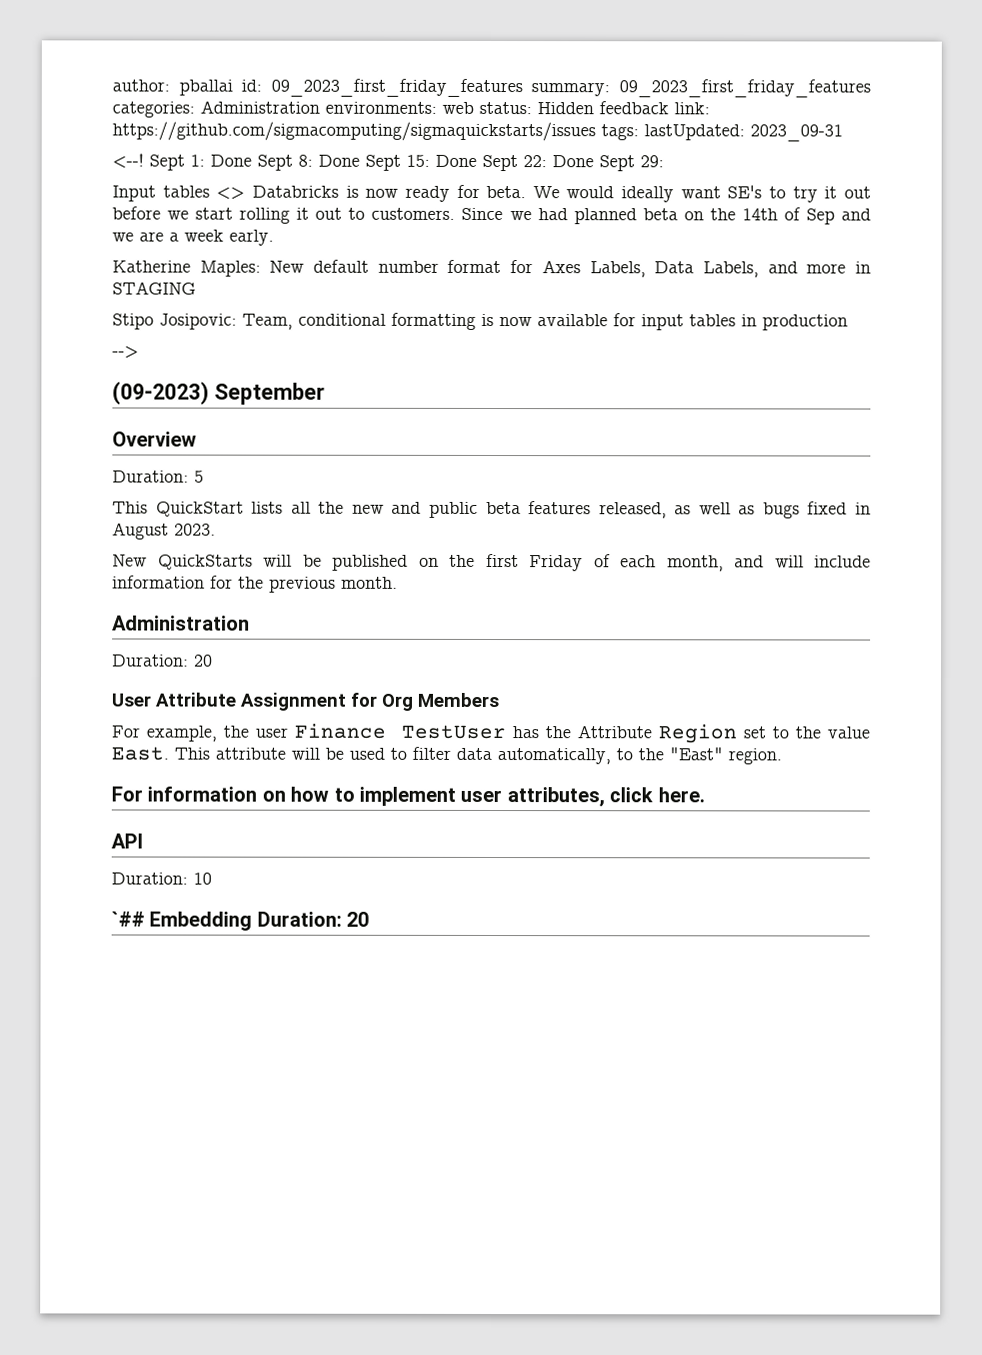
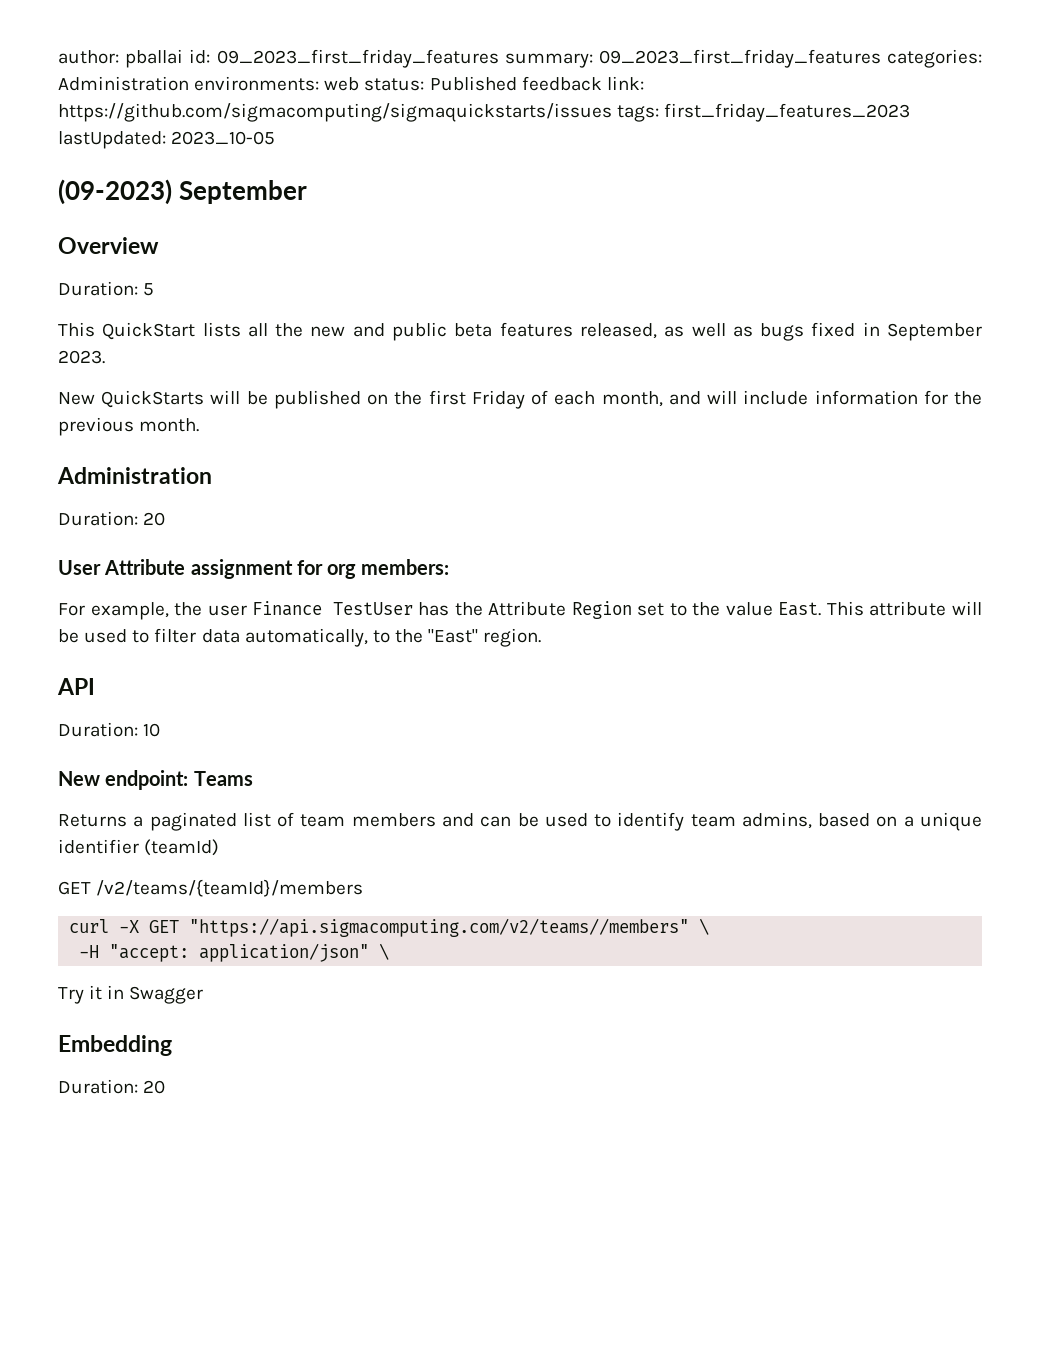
[537,102,594,115] Hidden -> [429,76,517,91] Published
[644,124,843,142] [112,153,664,172] [112,184,871,203] [112,206,871,225] [112,229,274,246] [112,259,872,278] [112,281,196,295] [112,312,848,331] [112,345,139,359] lastUpdated: 2023_09-31 // <--! Sept 1: Done Sept 8: Done Sept 15: Done Sept 22: Done Sept 29: // Input tables <> Databricks is now ready for beta. We would ideally want SE's to try it out before we start rolling it out to customers. Since we had planned beta on the 14th of Sep and we are a week early. // Katherine Maples: New default number format for Axes Labels, Data Labels, and more in STAGING // Stipo Josipovic: Team, conditional formatting is now available for input tables in production // --> -> [664,103,911,122] [58,131,276,149] first_friday_features_2023 lastUpdated: 2023_10-05
[112,522,169,540] August -> [886,323,982,341] September
[240,692,499,711] Assignment for Org Members -> [190,559,450,579] assignment for org members:
[111,786,705,808] [111,833,143,849] [111,872,212,885] [111,911,145,927] For information on how to implement user attributes, click here. // API // Duration: 10 // `## -> [57,678,95,695] [58,722,161,737] [58,770,253,790] [58,812,983,831] [58,839,220,856] [58,879,364,897] [69,918,710,937] [79,943,390,962] [58,985,204,1004] API // Duration: 10 // New endpoint: Teams // Returns a paginated list of team members and can be used to identify team admins, based on a unique identifier (teamId) // GET /v2/teams/{teamId}/members // curl -X GET "https://api.sigmacomputing.com/v2/teams//members" \ // -H "accept: application/json" \ // Try it in Swagger //
(253, 921) none -> (172, 1045) //

